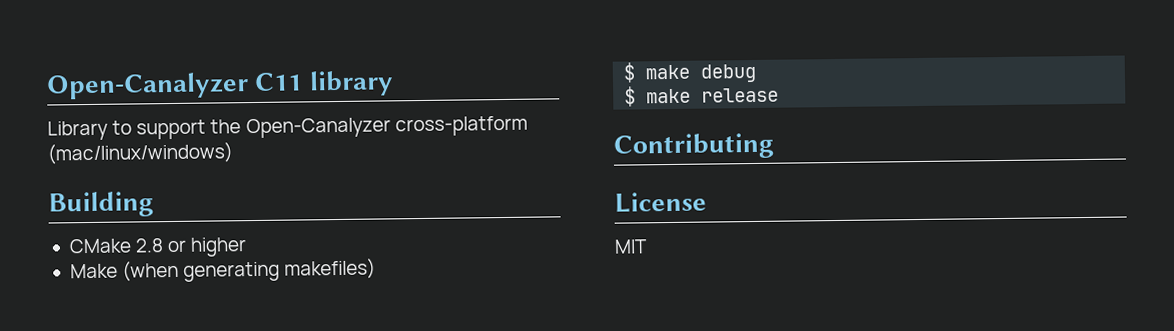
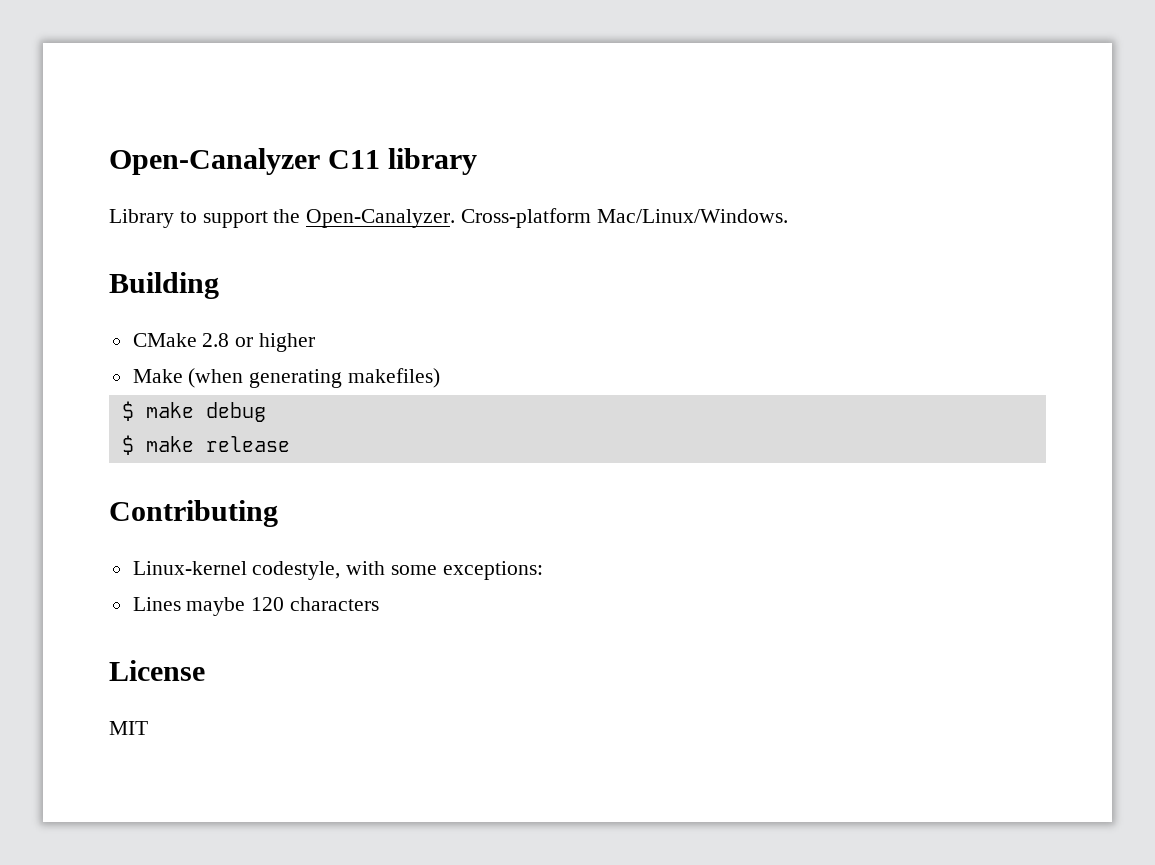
[245,115,528,139] [47,142,233,165] Open-Canalyzer cross-platform (mac/linux/windows) -> [306,208,788,228] Open-Canalyzer. Cross-platform Mac/Linux/Windows.
(774, 146) none -> [132,561,543,580] [132,597,380,616] // Linux-kernel codestyle, with some exceptions: // Lines maybe 120 characters

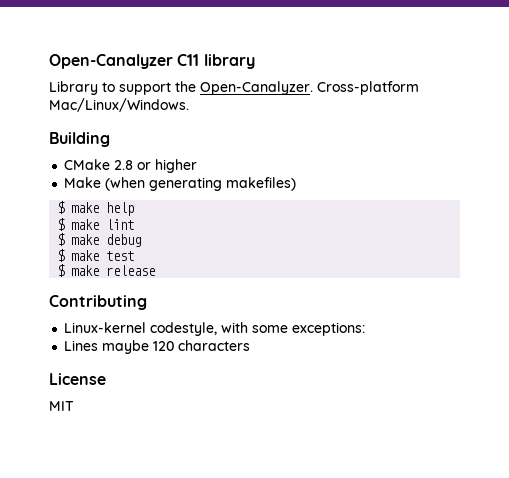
(441, 378) none -> [57,201,135,216] [57,218,135,231] // $ make help // $ make lint
(266, 412) none -> [57,249,135,262] // $ make test

